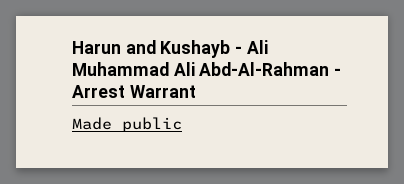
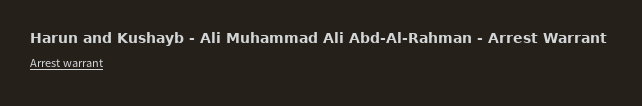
[72,117,182,132] Made public -> [30,59,103,67] Arrest warrant

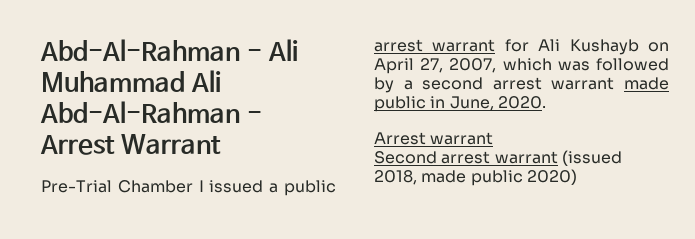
[30,32,184,46] Harun and Kushayb -> [40,39,240,61] Abd-Al-Rahman
[30,59,103,67] Arrest warrant -> [41,180,336,196] [374,39,669,55] [374,58,669,74] [374,77,669,93] [374,96,546,112] [374,132,494,145] [374,150,622,166] [374,169,577,186] Pre-Trial Chamber I issued a public arrest warrant for Ali Kushayb on April 27, 2007, which was followed by a second arrest warrant made public in June, 2020. // Arrest warrant // Second arrest warrant (issued 2018, made public 2020)

